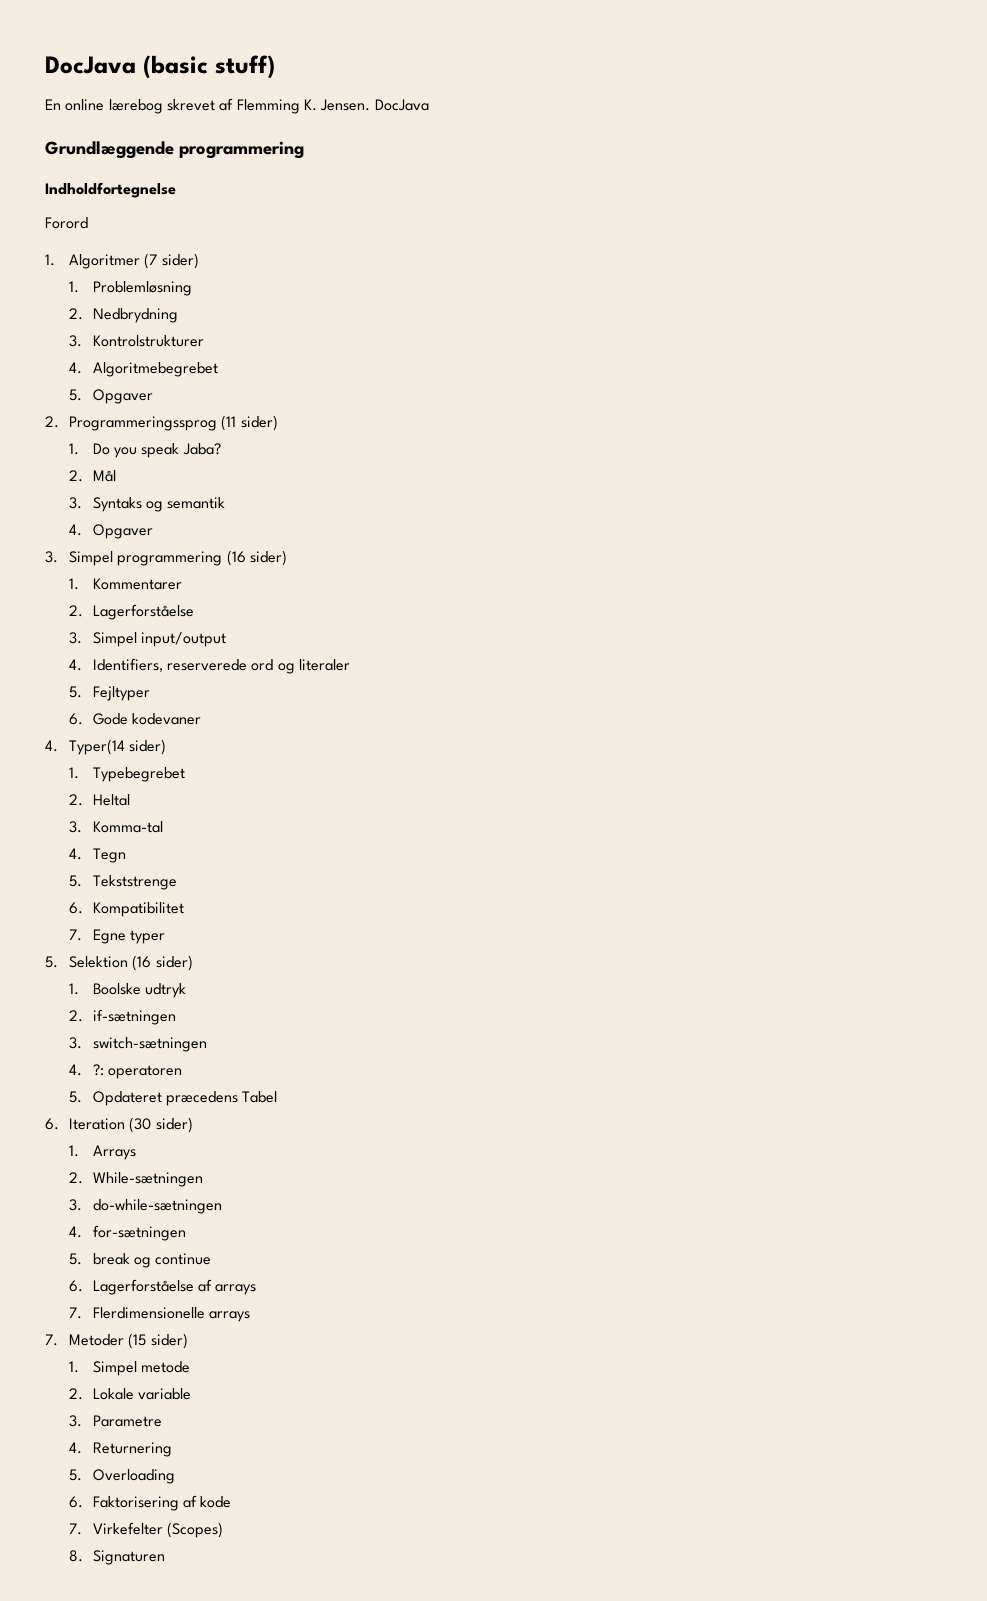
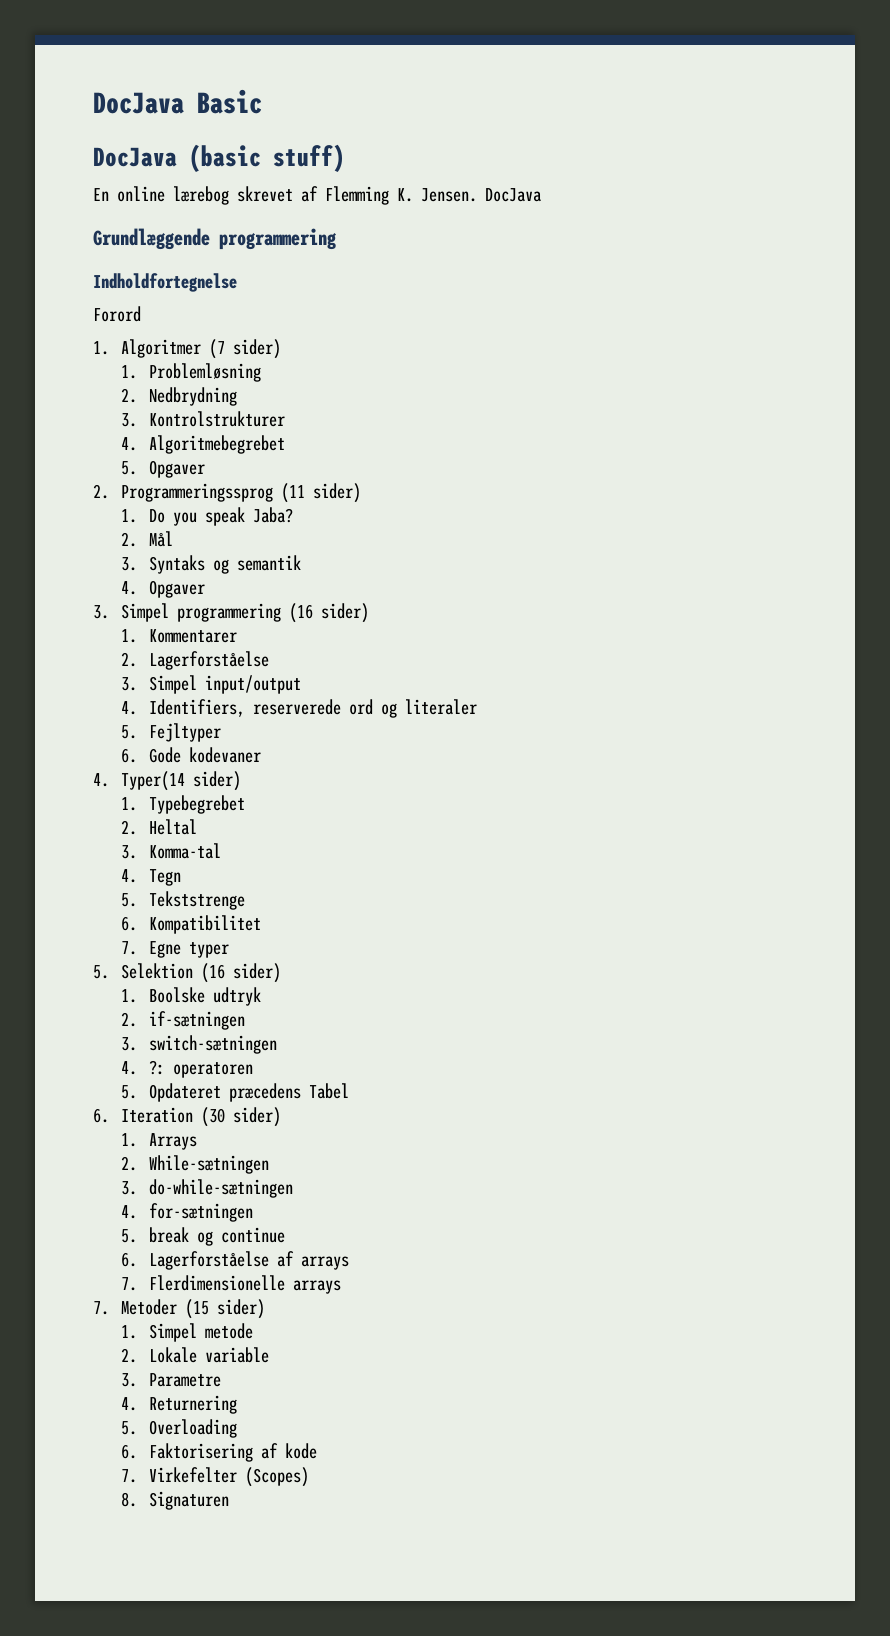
[45,56,136,74] DocJava -> [93,89,262,114] [93,147,177,167] DocJava Basic // DocJava

